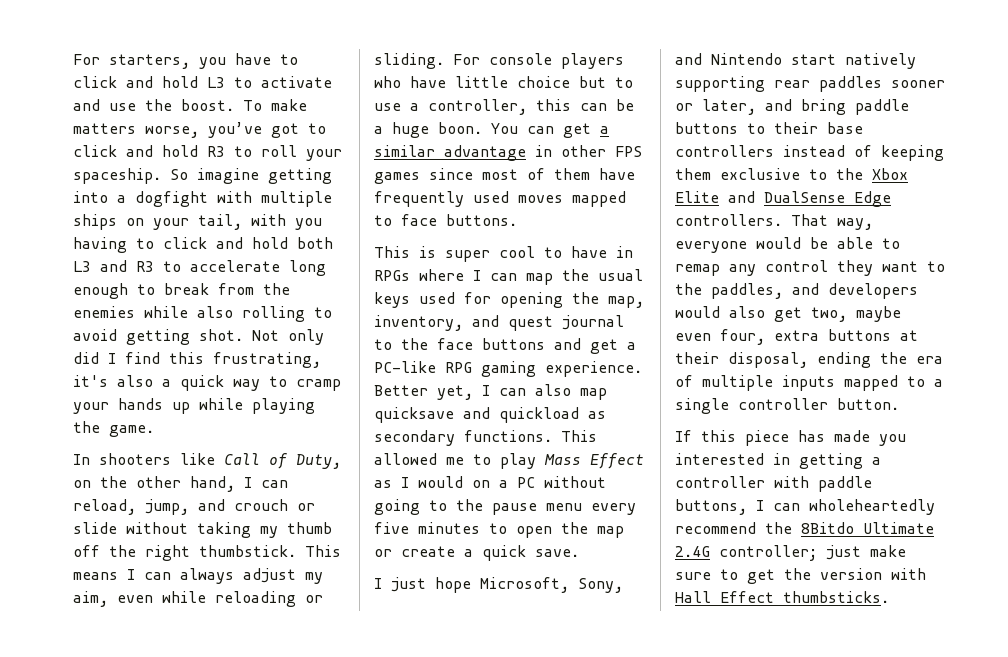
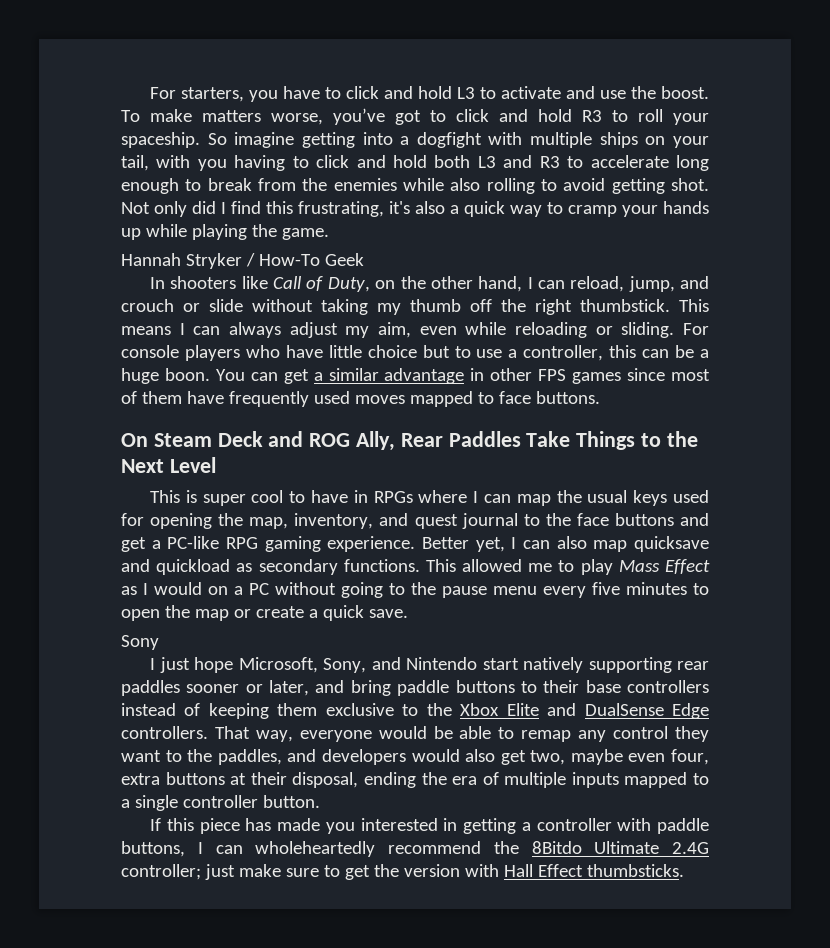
(154, 431) none -> [121,253,364,269] // Hannah Stryker / How-To Geek
(517, 220) none -> [121,431,698,451] [121,457,216,473] // On Steam Deck and ROG Ally, Rear Paddles Take Things to the Next Level
(579, 553) none -> [121,635,159,650] // Sony

